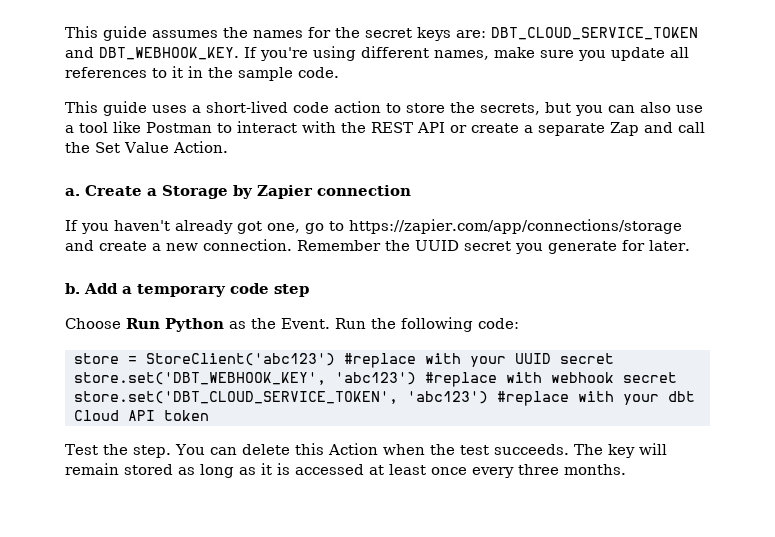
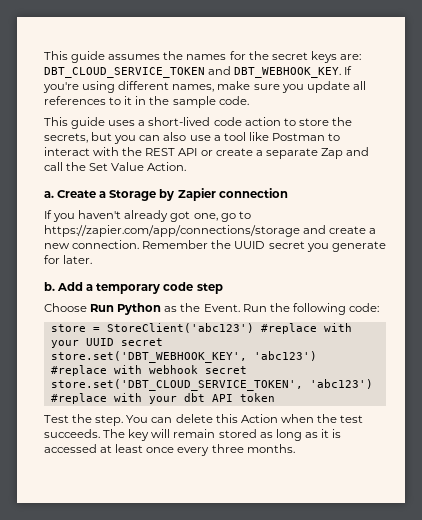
[74,410,119,421] Cloud -> (205, 397) none

